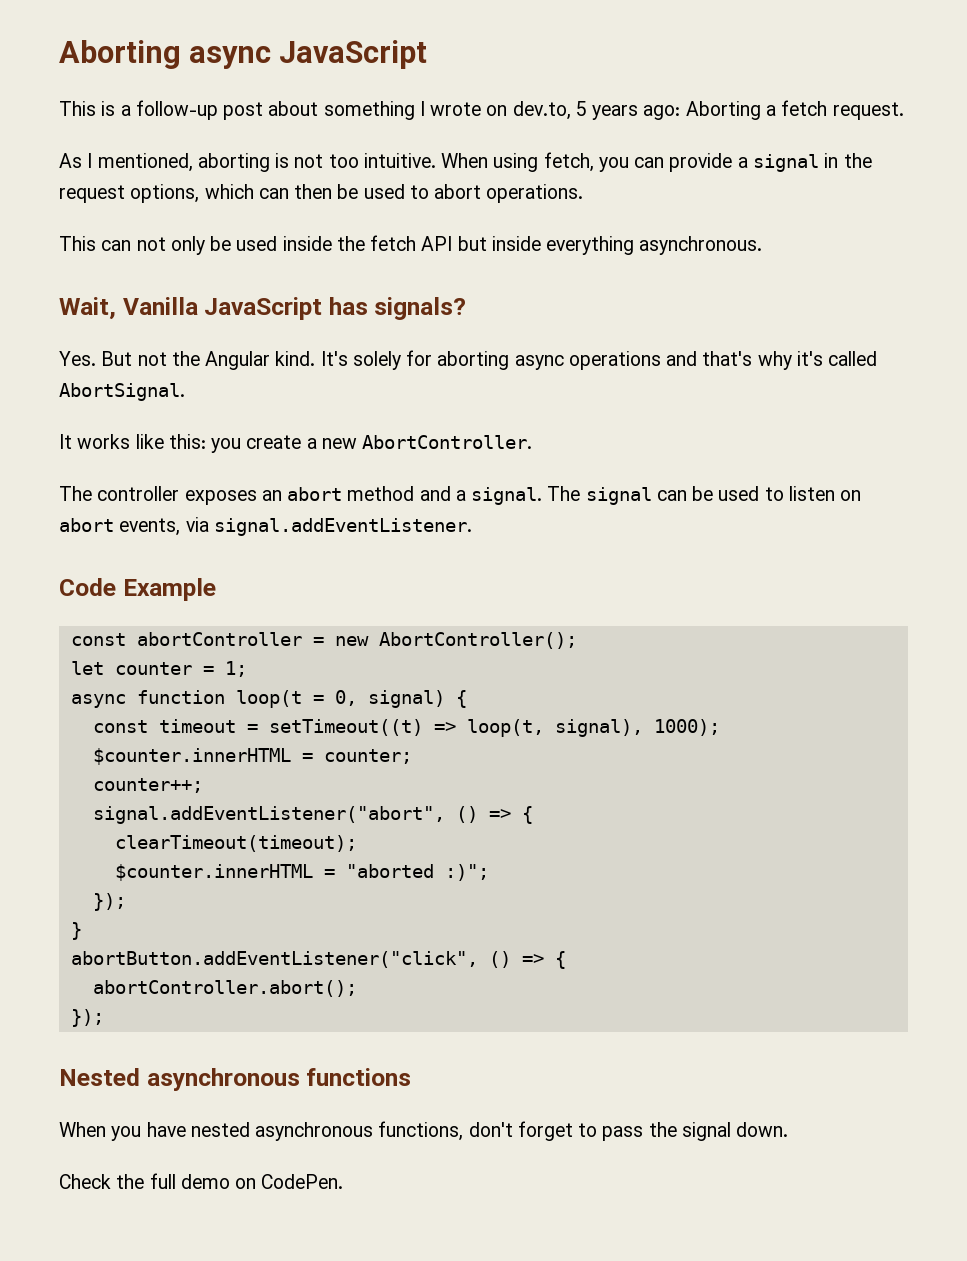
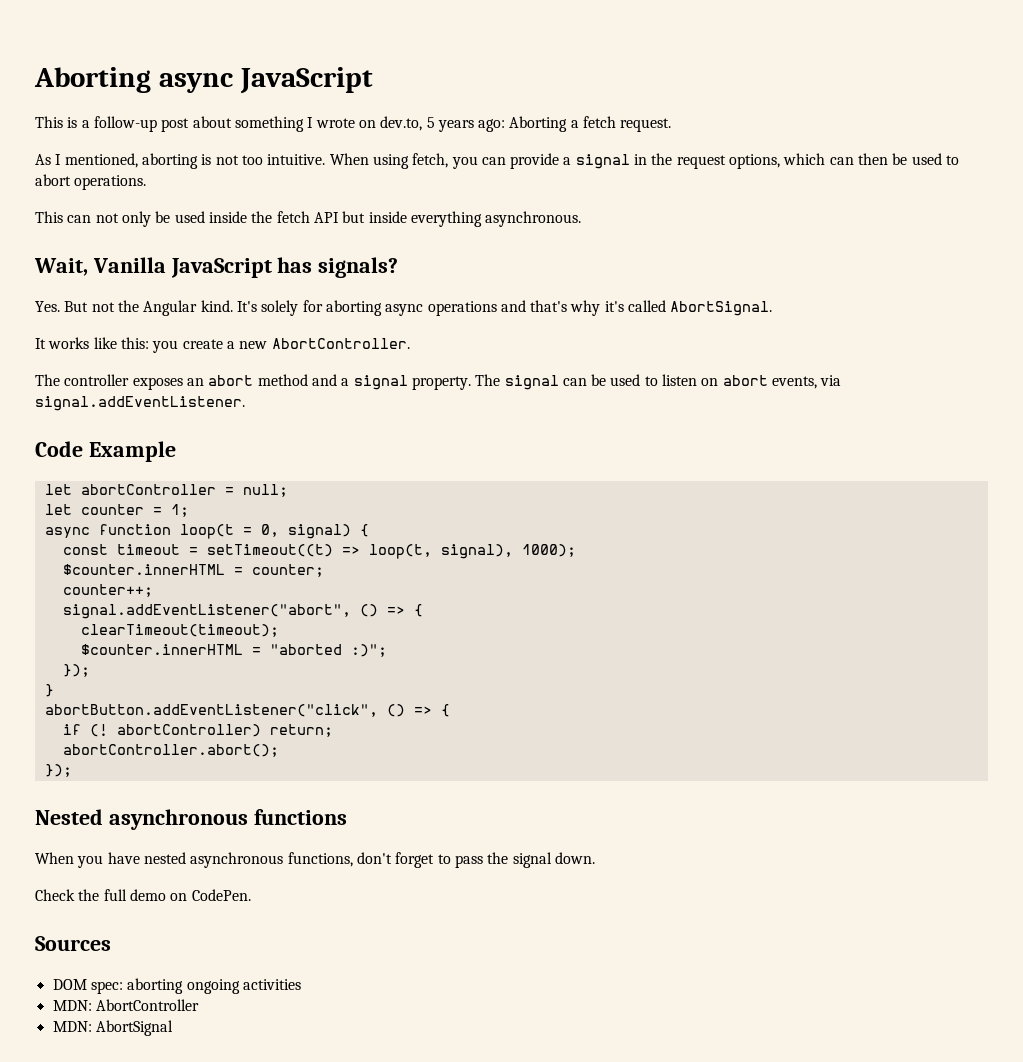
[471,487,543,505] signal. -> [353,375,471,390] signal property.
[70,633,126,646] const -> [44,484,72,495] let
[334,632,577,649] new AbortController(); -> [242,484,288,497] null;
(566, 960) none -> [62,724,333,737] // if (! abortController) return;
(344, 1181) none -> [35,936,111,951] [52,978,301,994] [52,999,199,1011] [52,1020,173,1036] // Sources // DOM spec: aborting ongoing activities // MDN: AbortController // MDN: AbortSignal

